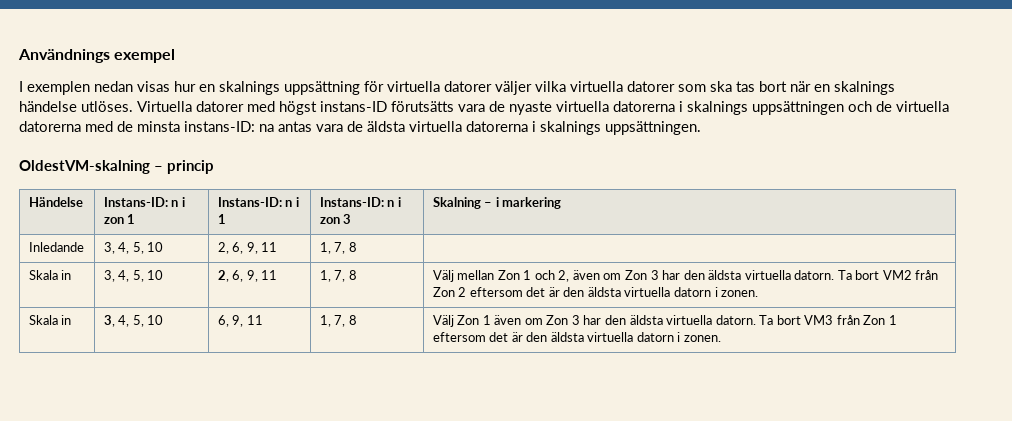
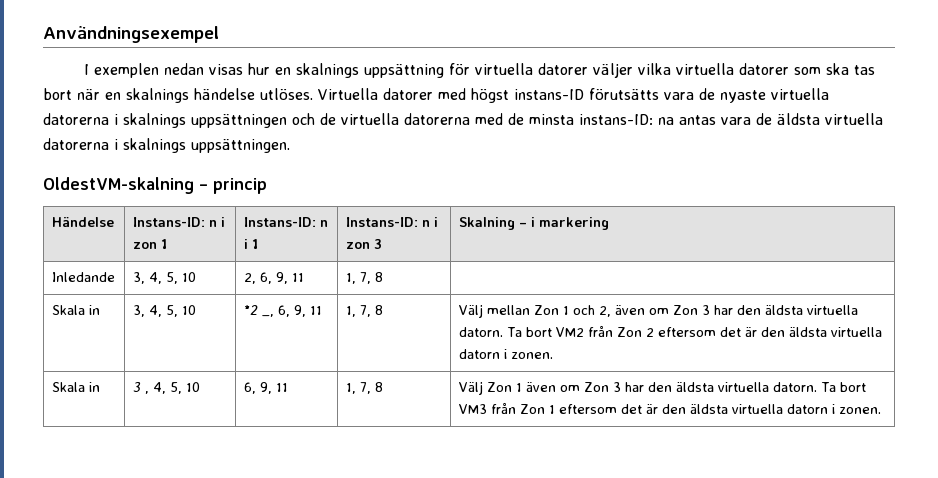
[18,49,176,63] Användnings exempel -> [43,26,219,43] Användningsexempel
[217,270,229,282] 2, -> [243,305,274,317] *2 _,
[103,315,115,327] 3, -> [132,382,149,394] 3 ,

